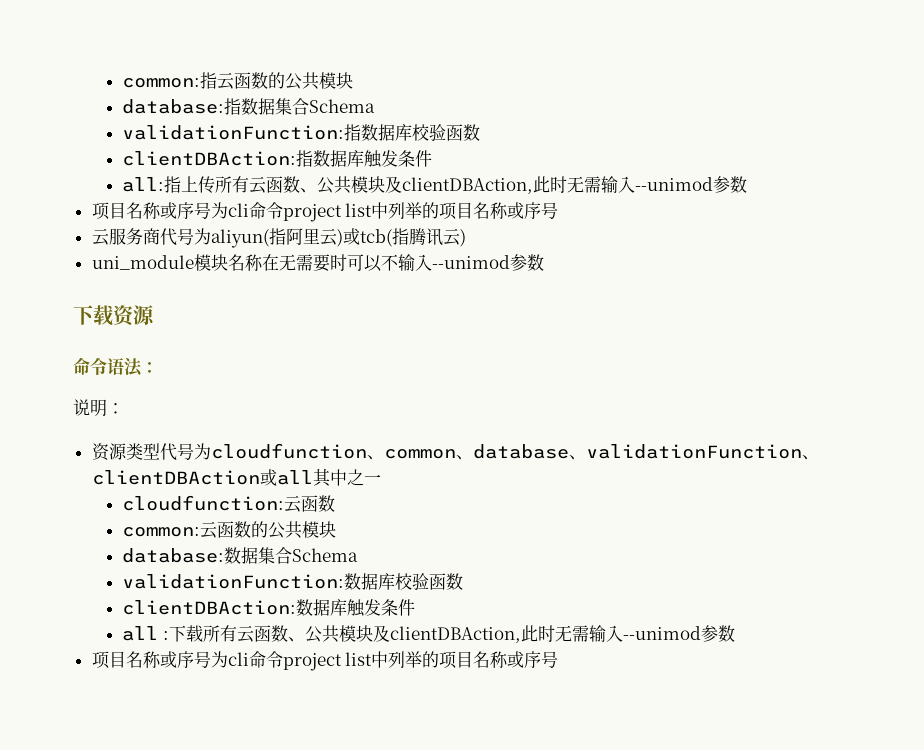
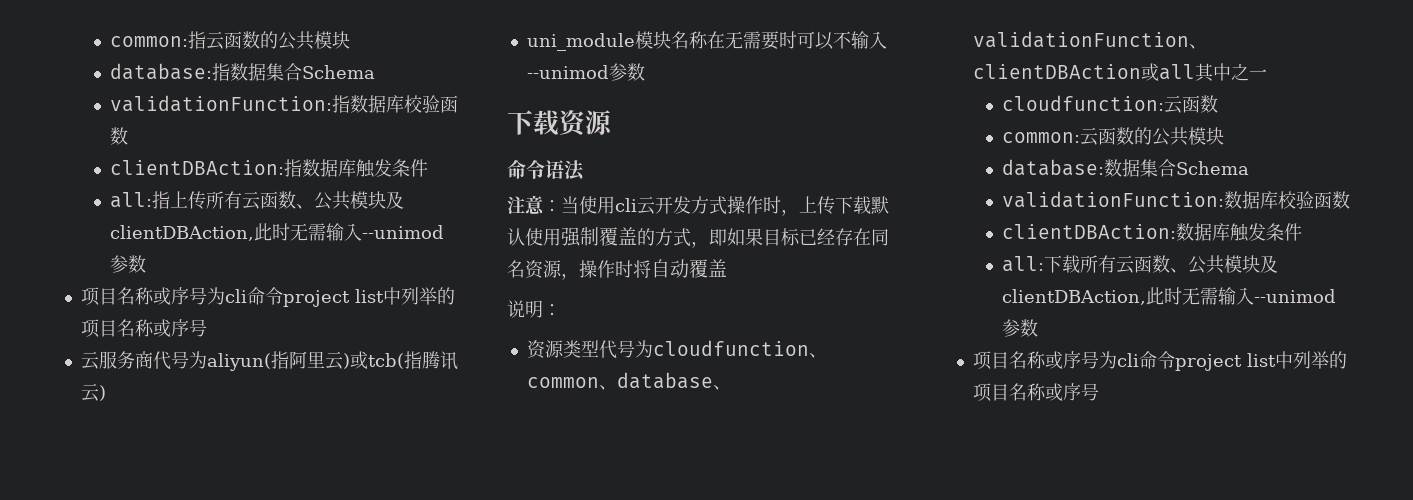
[141,362,158,373] ： -> [507,195,889,216] [507,227,889,248] [507,259,727,280] // 注意：当使用cli云开发方式操作时，上传下载默认使用强制覆盖的方式，即如果目标已经存在同名资源，操作时将自动覆盖
[122,626,170,641] all : -> [1001,256,1044,272] all:

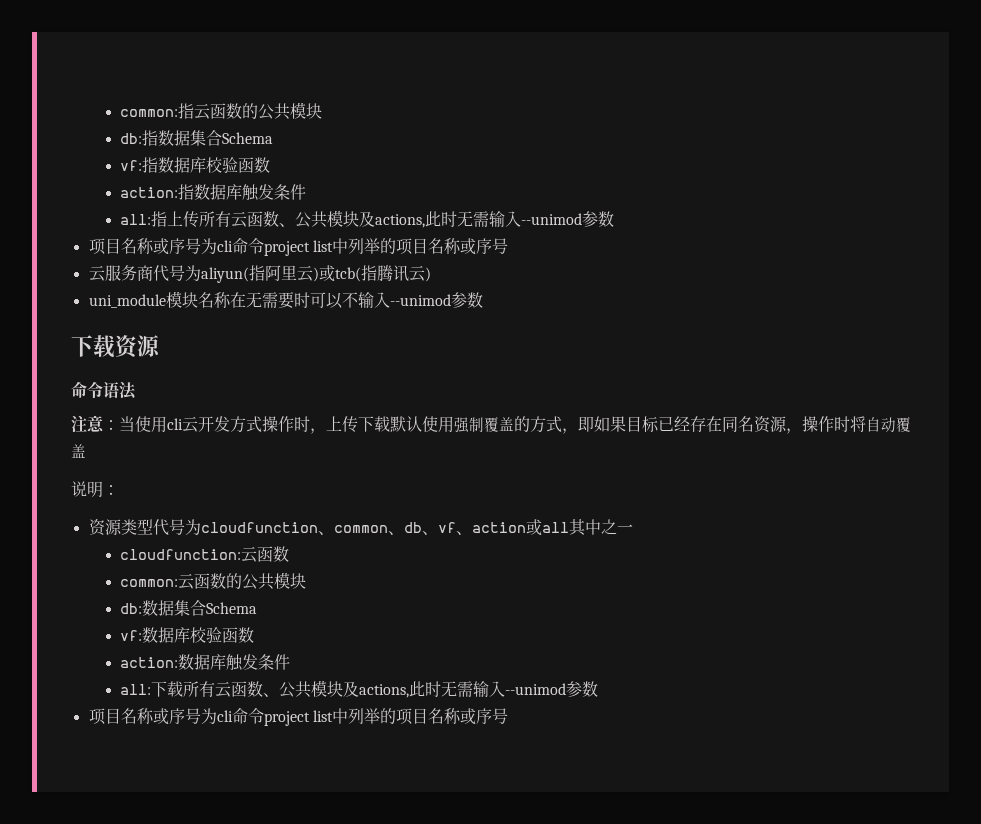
[109,63,212,80] database: -> [120,133,143,144] db:
[109,95,332,112] validationFunction: -> [120,160,143,171] vf:
[109,160,284,175] clientDBAction: -> [120,187,179,198] action:
[109,225,254,241] clientDBAction, -> [375,214,426,228] actions,
[616,372,731,390] [972,31,1207,49] [972,64,1141,79] database、validationFunction、clientDBAction -> [403,522,526,535] db、vf、action
[1001,159,1249,177] [1001,191,1350,209] [1001,224,1176,239] database:数据集合Schema // validationFunction:数据库校验函数 // clientDBAction: -> [120,600,258,616] [120,627,255,643] [120,657,179,668] db:数据集合Schema // vf:数据库校验函数 // action:
[1001,289,1146,305] clientDBAction, -> [359,684,410,698] actions,

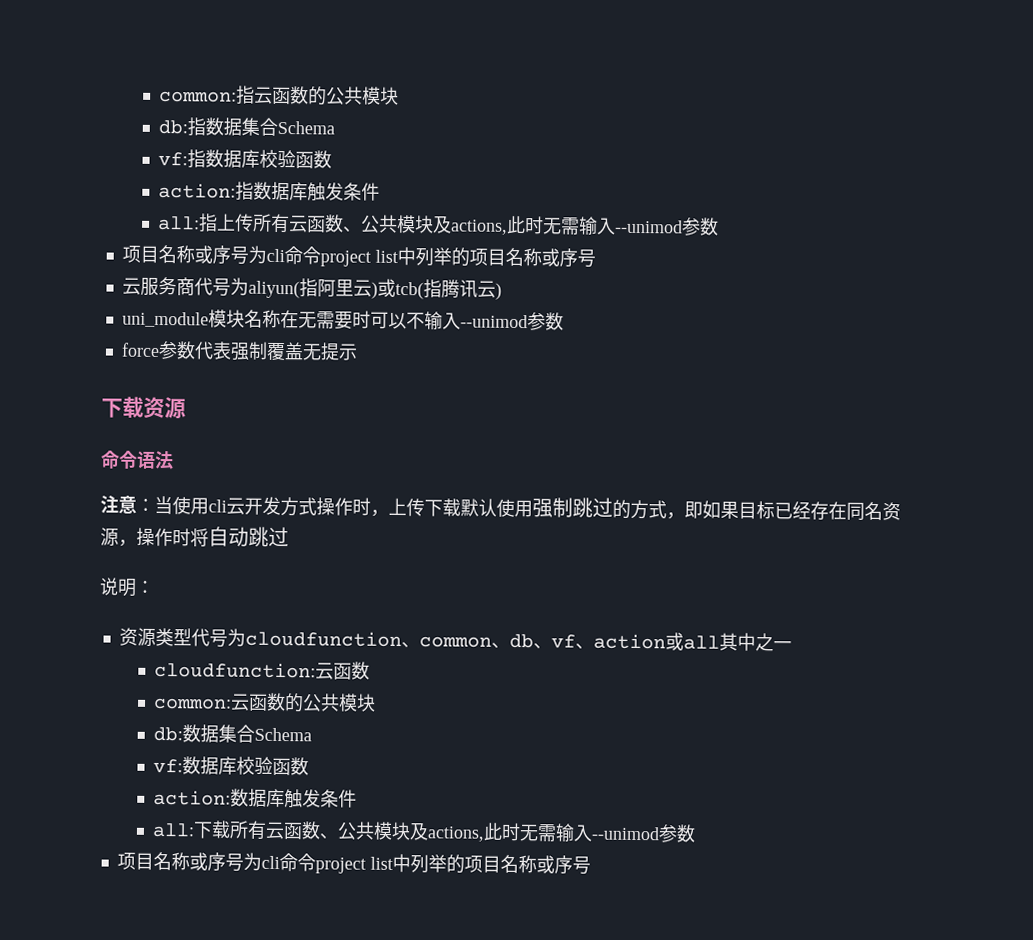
(483, 300) none -> [120,340,358,361] // force参数代表强制覆盖无提示
[484,417,514,432] 覆盖 -> [572,497,613,518] 跳过
[896,417,911,432] [71,444,86,458] 覆盖 -> [248,526,289,548] 跳过

